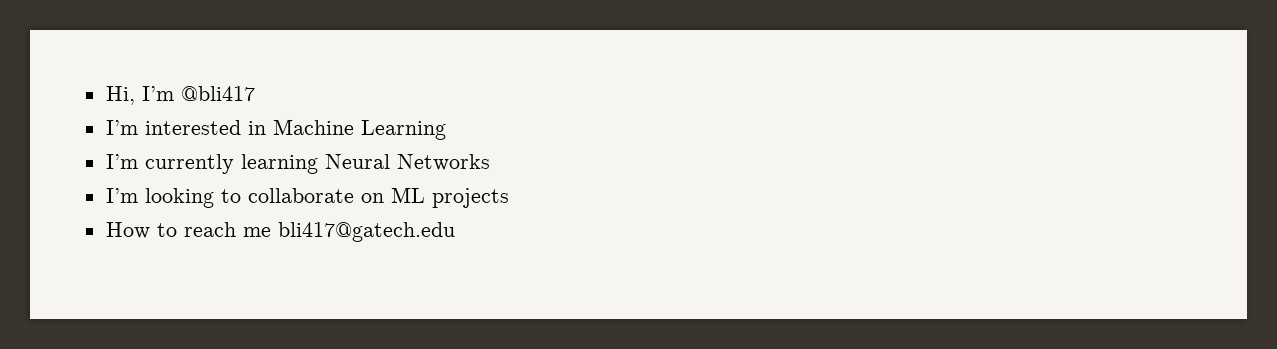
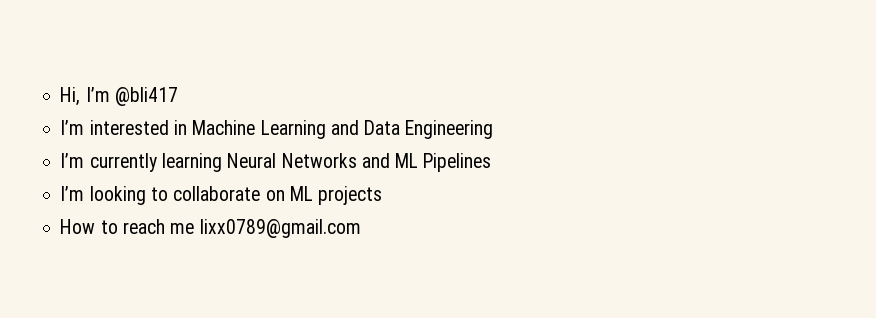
(446, 130) none -> [330,120,494,139] and Data Engineering
(490, 162) none -> [361,153,492,172] and ML Pipelines
[277,222,455,242] bli417@gatech.edu -> [199,219,361,238] lixx0789@gmail.com

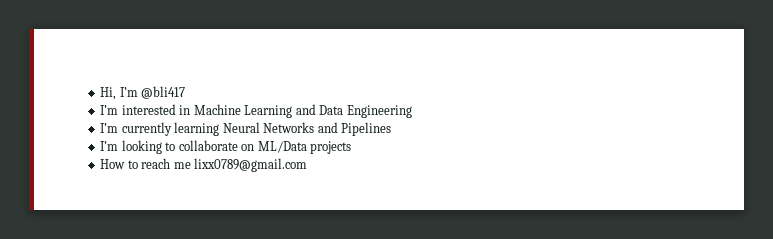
[395,153,419,168] ML -> (338, 127) none
[289,186,313,201] ML -> [257,141,307,153] ML/Data

